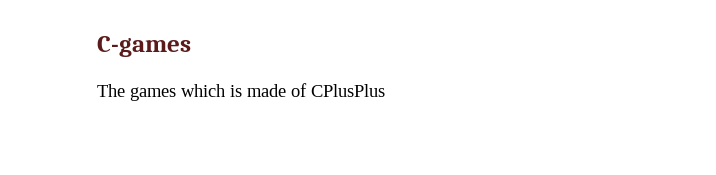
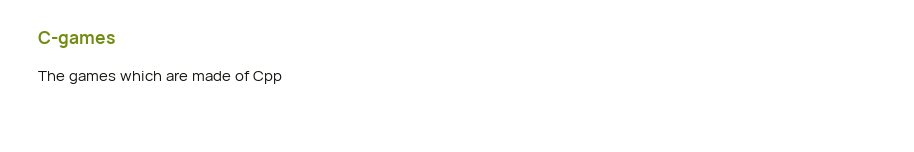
[230,85,242,97] is -> [166,72,189,81] are
[311,84,385,97] CPlusPlus -> [253,71,283,84] Cpp

